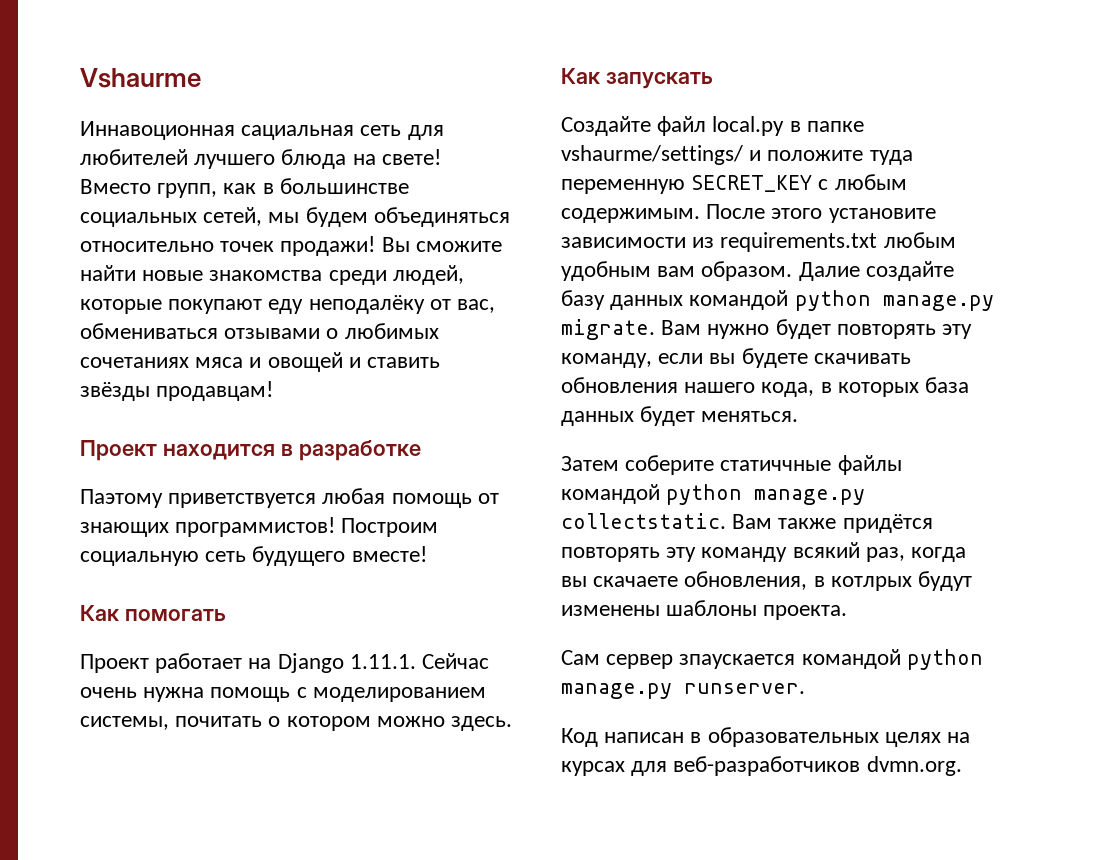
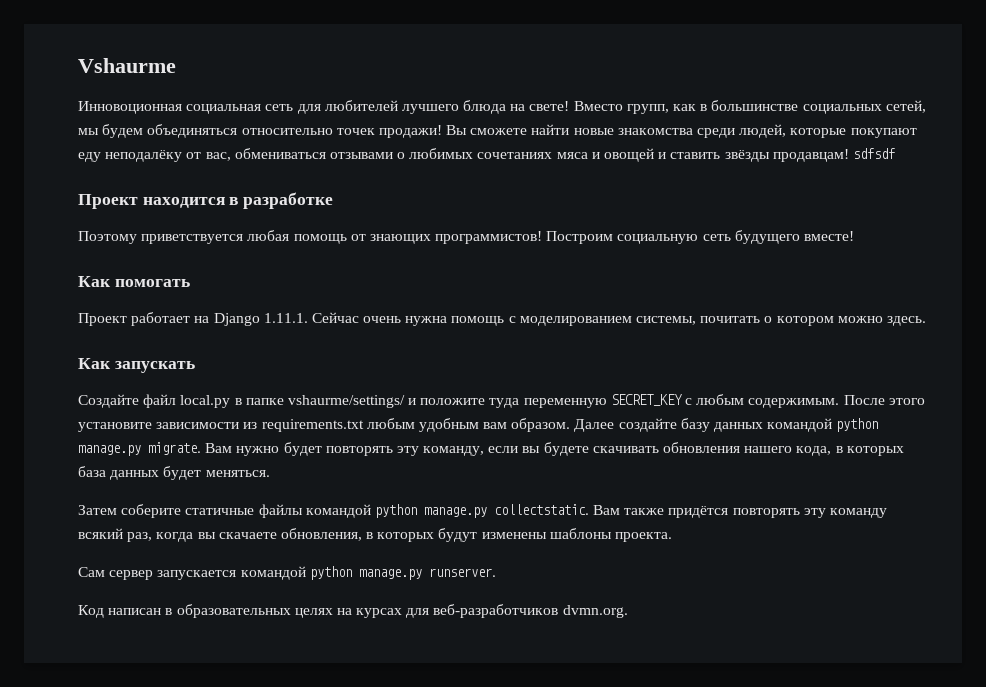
[80,121,355,140] Иннавоционная сациальная -> [78,101,262,114] Инновоционная социальная
[415,241,502,252] сможите -> [470,128,528,135] сможете
(274, 391) none -> [852,148,895,159] sdfsdf
[80,489,163,508] Паэтому -> [78,231,137,244] Поэтому
[798,262,860,281] Далие -> [574,419,615,432] Далее
[720,460,832,471] статиччные -> [185,508,255,515] статичные
[830,576,912,591] котлрых -> [377,532,435,542] которых
[679,654,796,669] зпаускается -> [157,570,237,580] запускается

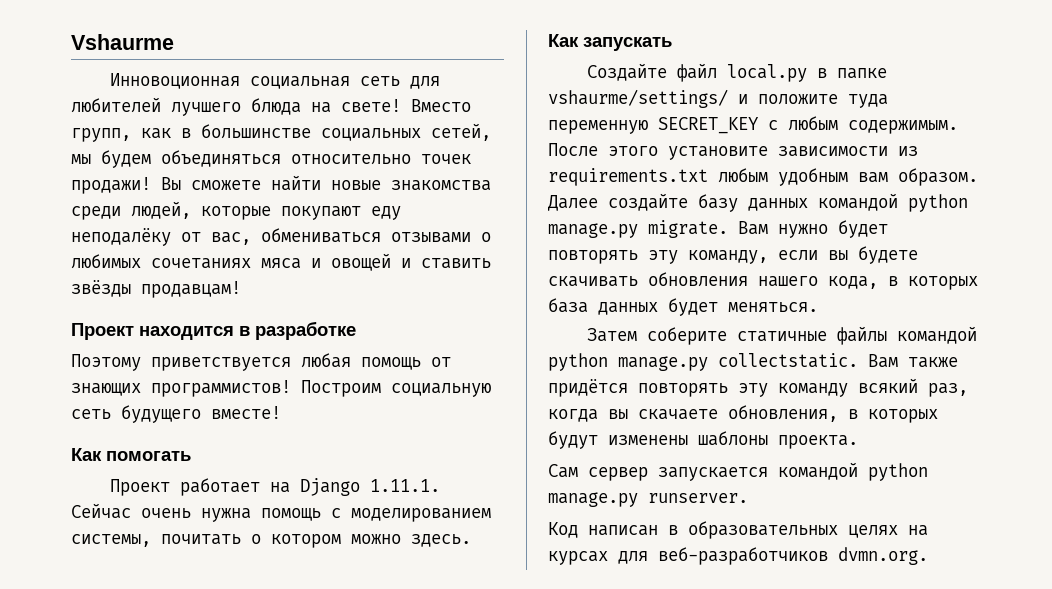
[852,148,895,159] sdfsdf -> (241, 289) none

